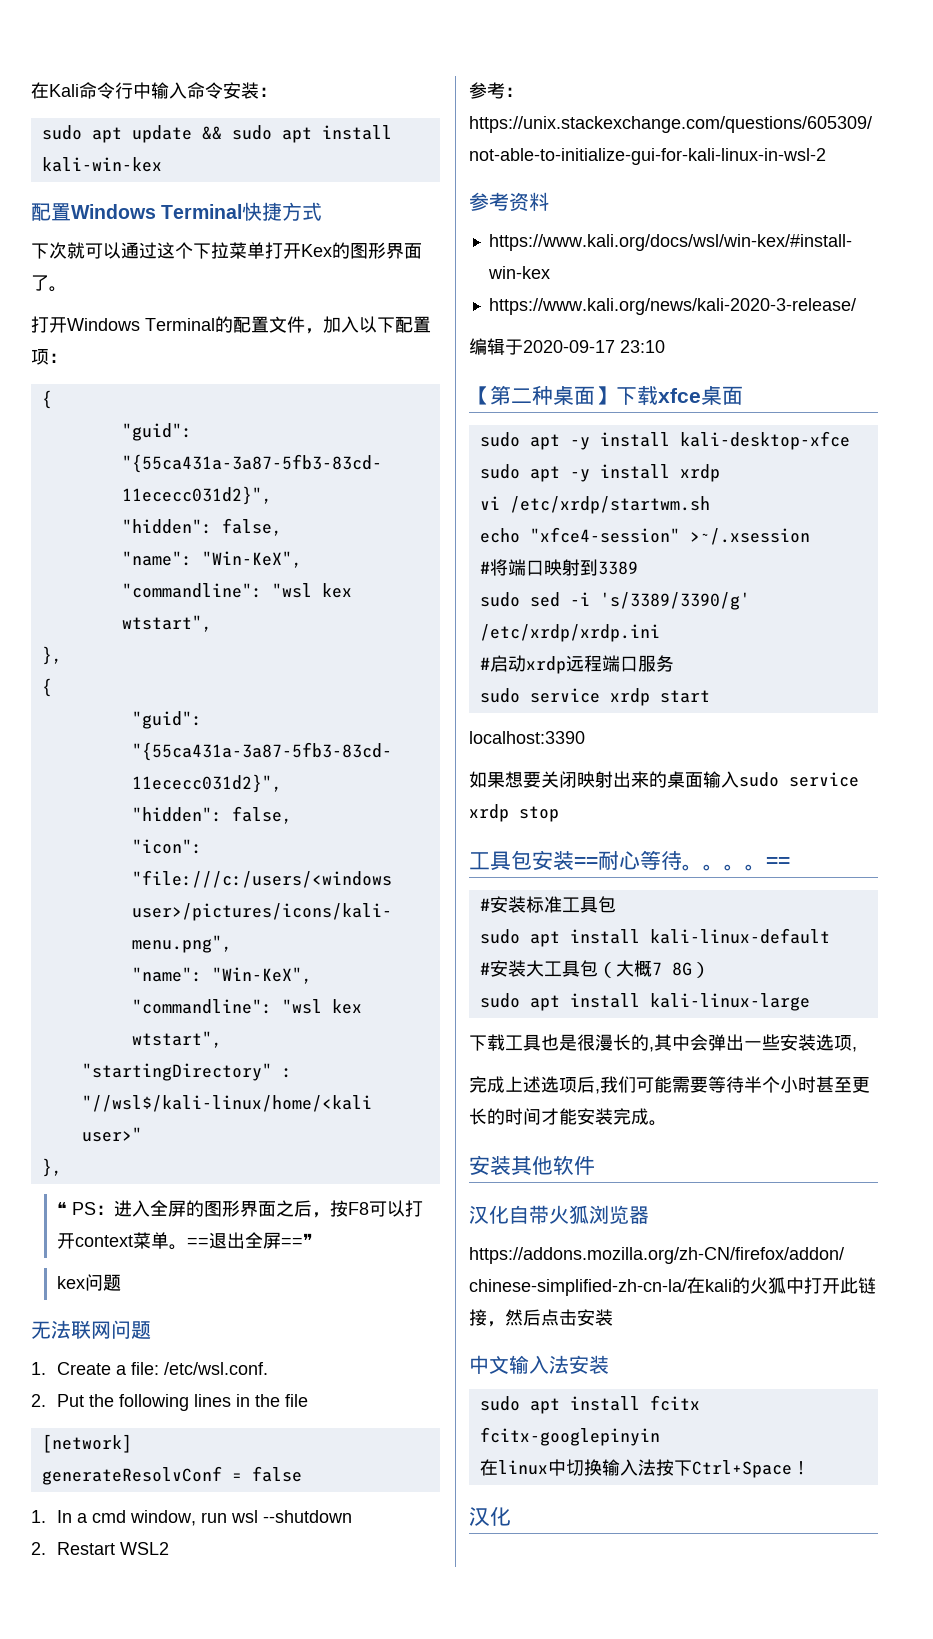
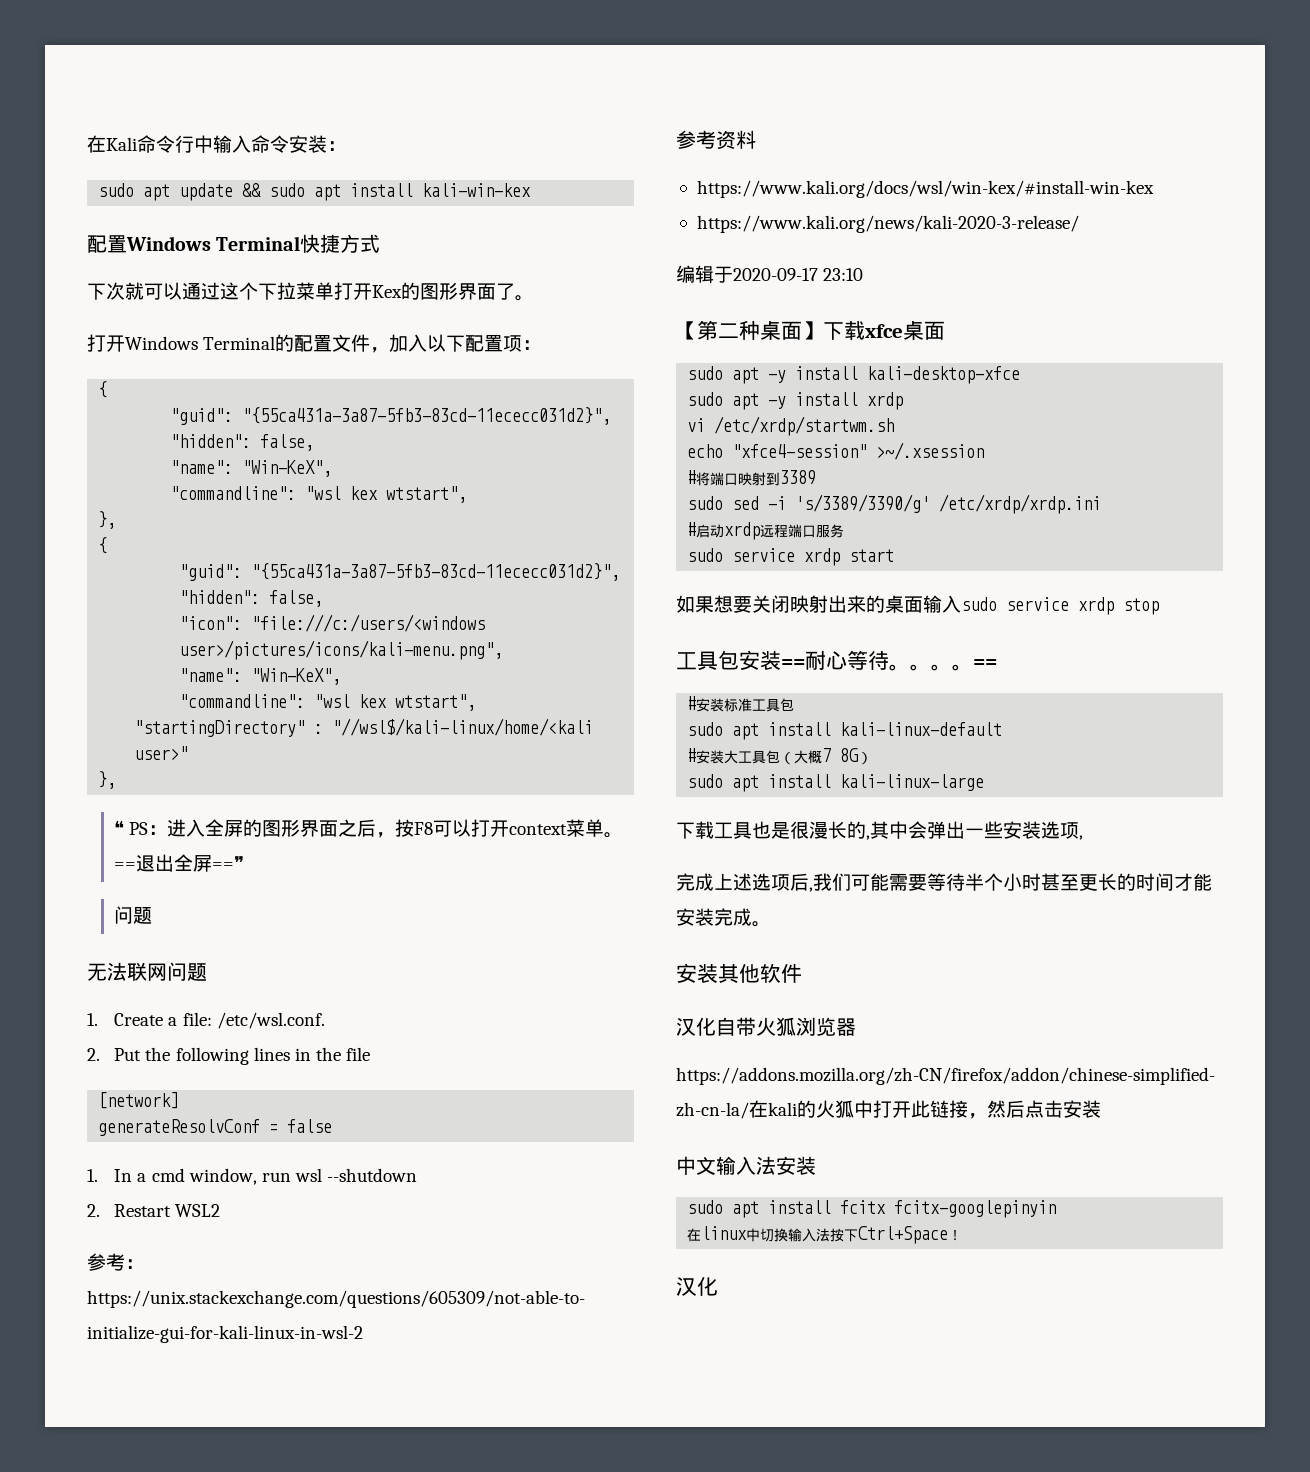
[56,1276,85,1289] kex -> (245, 863) none
[469,731,585,744] // localhost:3390 -> (895, 555) none

